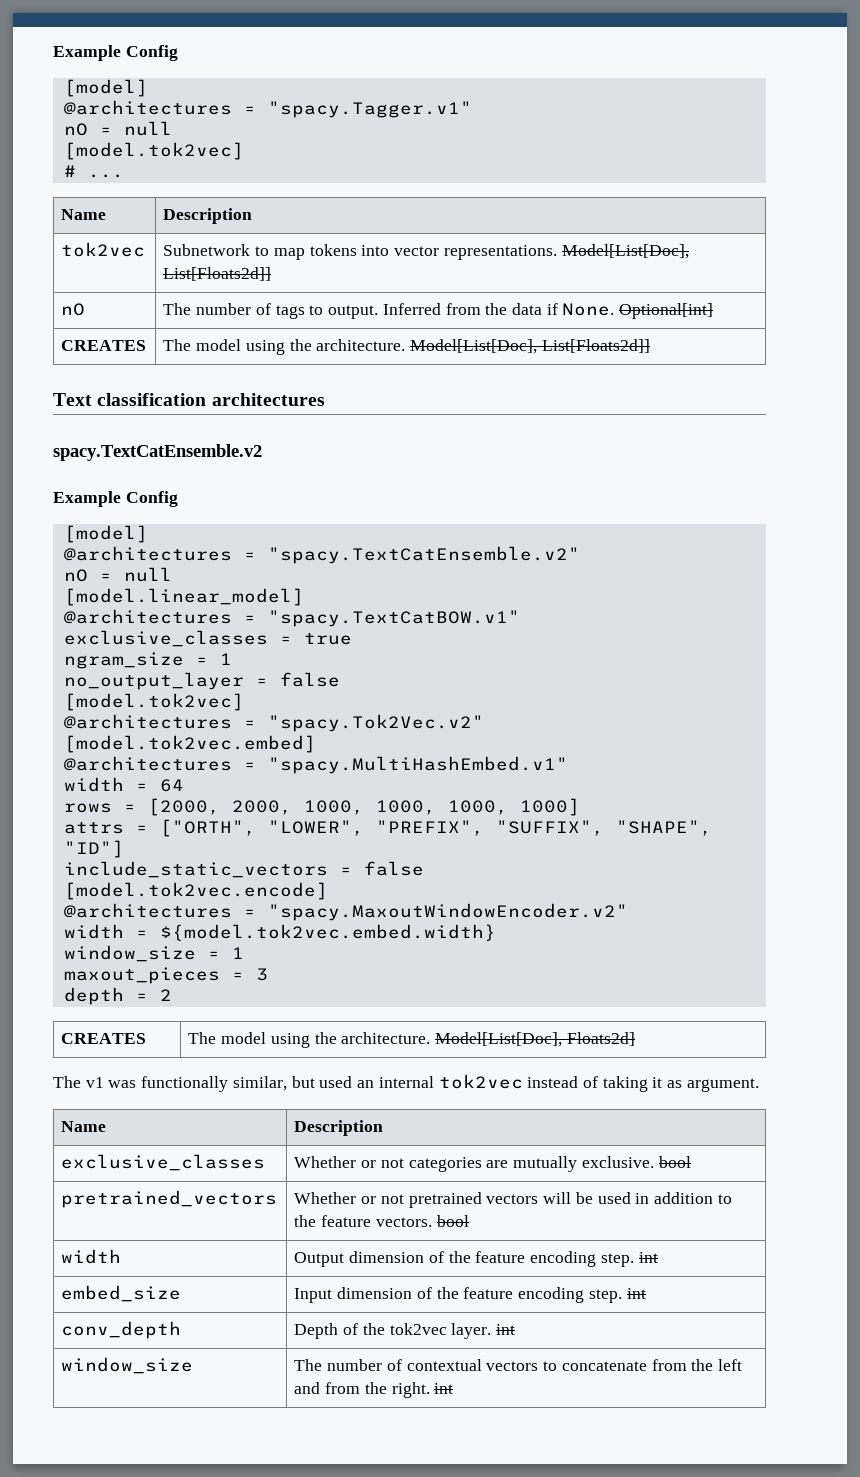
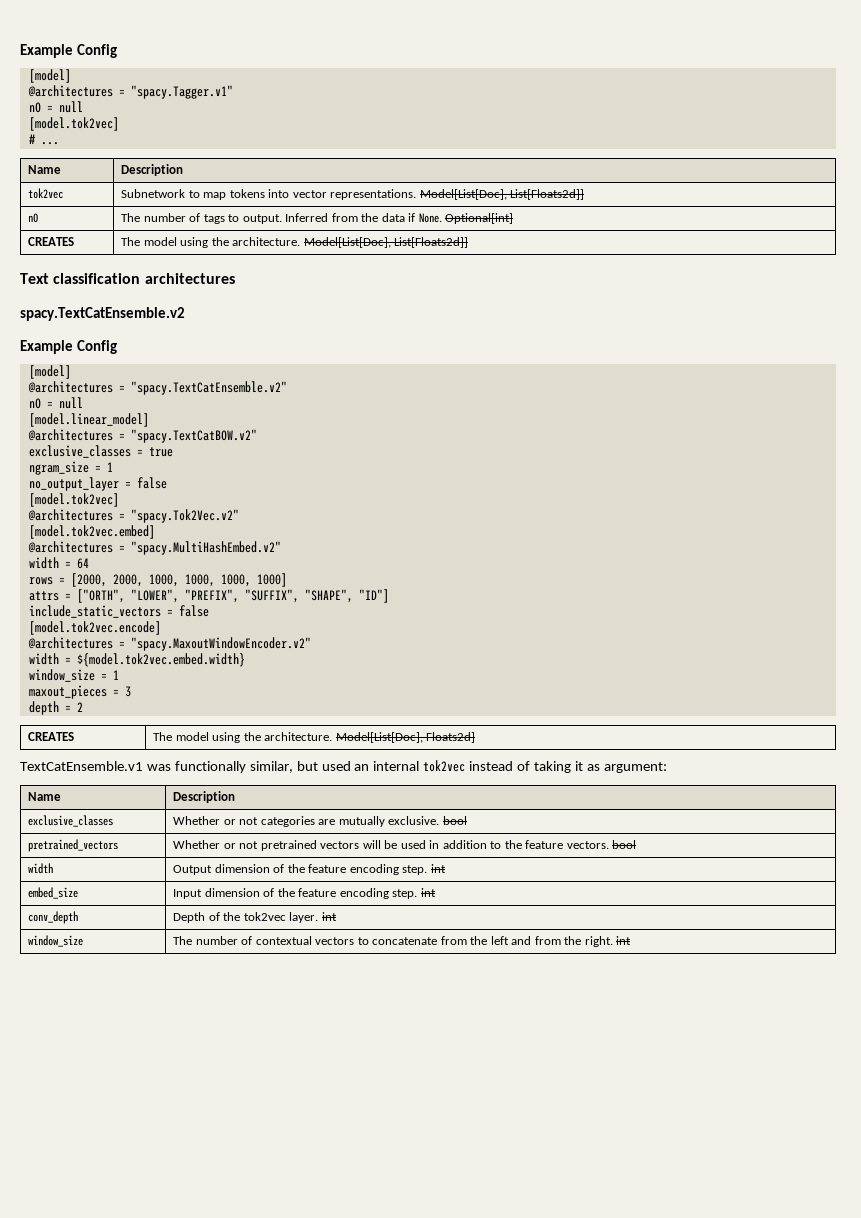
[267,610,520,627] "spacy.TextCatBOW.v1" -> [130,429,257,443] "spacy.TextCatBOW.v2"
[267,756,568,774] "spacy.MultiHashEmbed.v1" -> [130,541,281,555] "spacy.MultiHashEmbed.v2"
[53,1076,104,1088] The v1 -> [20,761,143,771] TextCatEnsemble.v1
[686,1078,759,1092] argument. -> [603,762,667,773] argument:

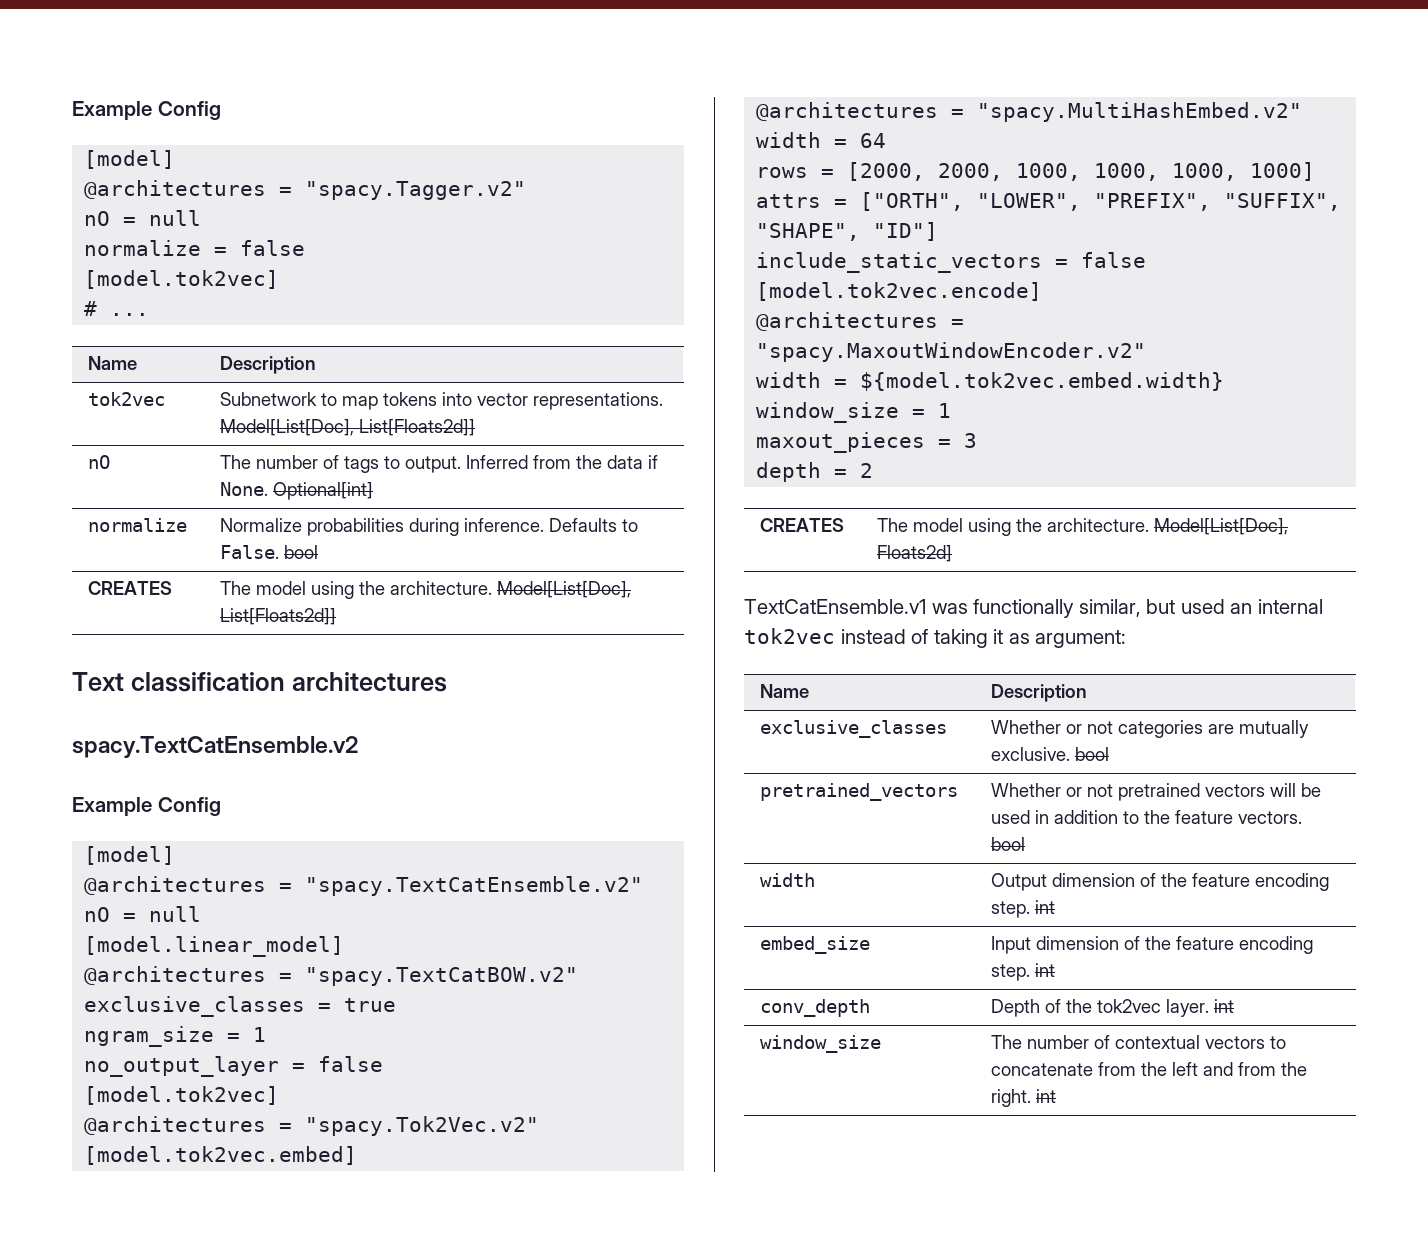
[20,44,117,58] [28,69,71,83] [27,85,233,99] [28,101,83,113] Example Config // [model] // @architectures = "spacy.Tagger.v1" // nO = null -> [72,101,221,120] [84,150,176,169] [84,180,527,200] [84,210,202,226] [84,240,306,256] Example Config // [model] // @architectures = "spacy.Tagger.v2" // nO = null // normalize = false
(514, 218) none -> [88,518,188,532] [220,518,639,536] [220,545,319,559] // normalize | Normalize probabilities during inference. Defaults to False. bool

